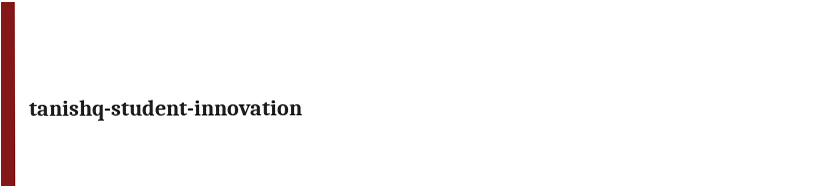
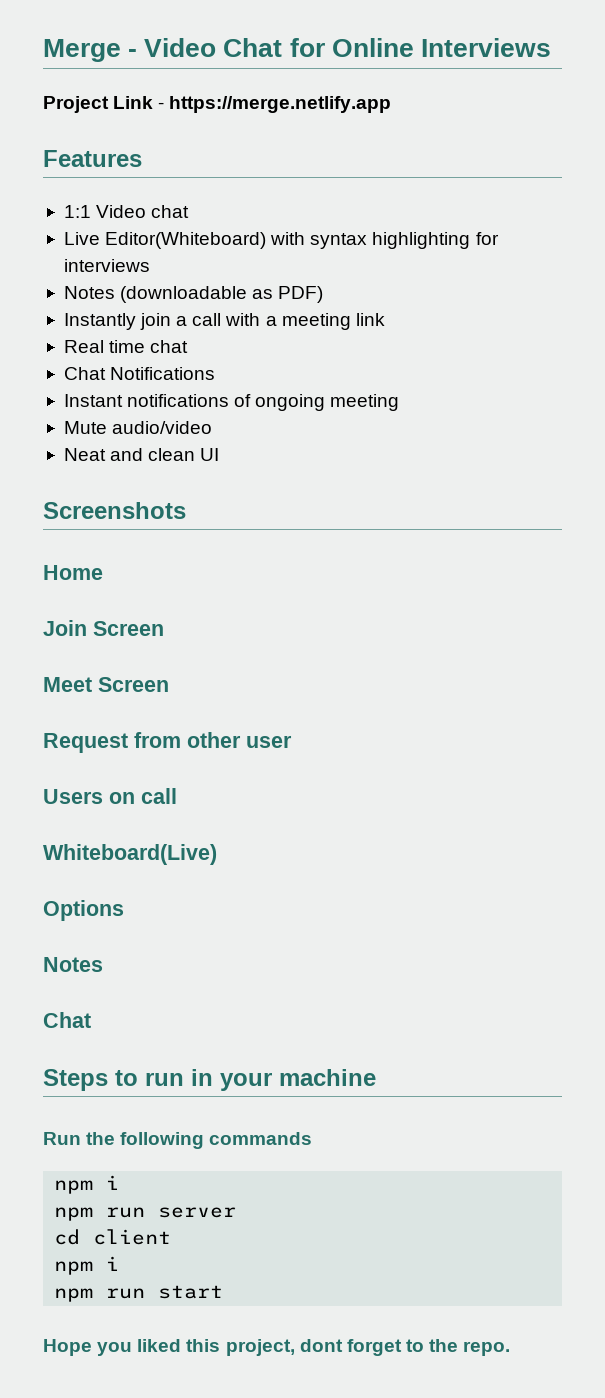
[29,99,303,121] tanishq-student-innovation -> [43,38,551,62] [43,96,392,113] [43,150,142,167] [63,205,190,218] [63,232,499,249] [63,259,150,272] [63,286,324,303] [63,313,385,330] [63,340,189,353] [63,367,216,380] [63,394,400,411] [63,421,213,434] [63,448,220,461] [43,502,186,519] [43,565,103,580] [43,620,164,636] [43,677,169,692] [43,732,292,753] [43,788,177,804] [43,844,217,865] [43,900,124,921] [43,957,103,972] [43,1012,91,1028] [43,1069,376,1091] [43,1132,313,1149] [54,1175,120,1194] [54,1207,237,1221] [54,1229,172,1245] [54,1256,120,1275] [54,1285,224,1302] [43,1339,511,1356] Merge - Video Chat for Online Interviews // Project Link - https://merge.netlify.app // Features // 1:1 Video chat // Live Editor(Whiteboard) with syntax highlighting for interviews // Notes (downloadable as PDF) // Instantly join a call with a meeting link // Real time chat // Chat Notifications // Instant notifications of ongoing meeting // Mute audio/video // Neat and clean UI // Screenshots // Home // Join Screen // Meet Screen // Request from other user // Users on call // Whiteboard(Live) // Options // Notes // Chat // Steps to run in your machine // Run the following commands // npm i // npm run server // cd client // npm i // npm run start // Hope you liked this project, dont forget to the repo.

